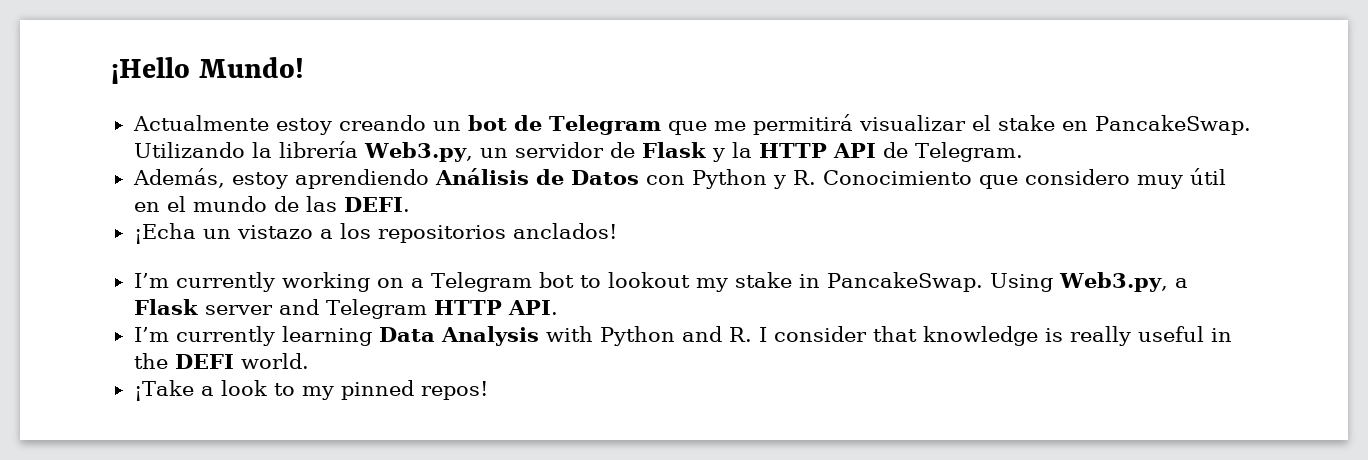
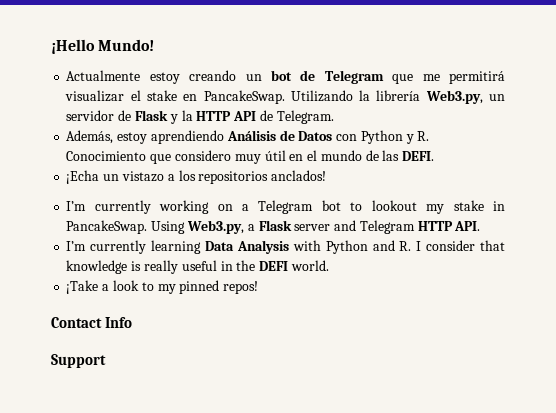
(488, 390) none -> [51,317,132,328] [51,354,106,368] // Contact Info // Support

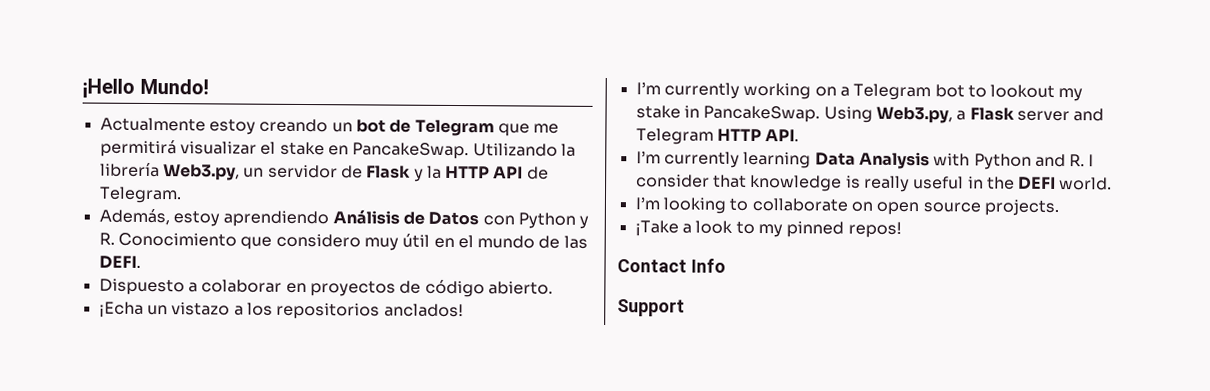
(435, 156) none -> [98,278,553,298] // Dispuesto a colaborar en proyectos de código abierto.
(329, 265) none -> [634,197,1059,217] // I’m looking to collaborate on open source projects.

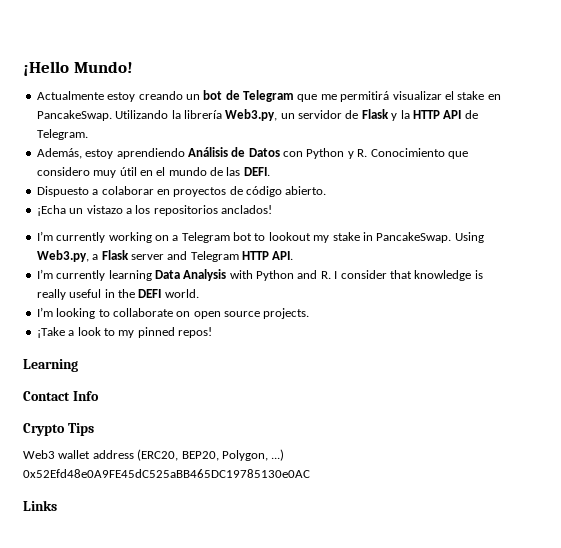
(902, 229) none -> [23,359,78,372] // Learning
[617,299,685,317] Support -> [23,423,94,436] [23,449,285,461] [23,469,310,478] [23,500,57,511] Crypto Tips // Web3 wallet address (ERC20, BEP20, Polygon, ...) 0x52Efd48e0A9FE45dC525aBB465DC19785130e0AC // Links

